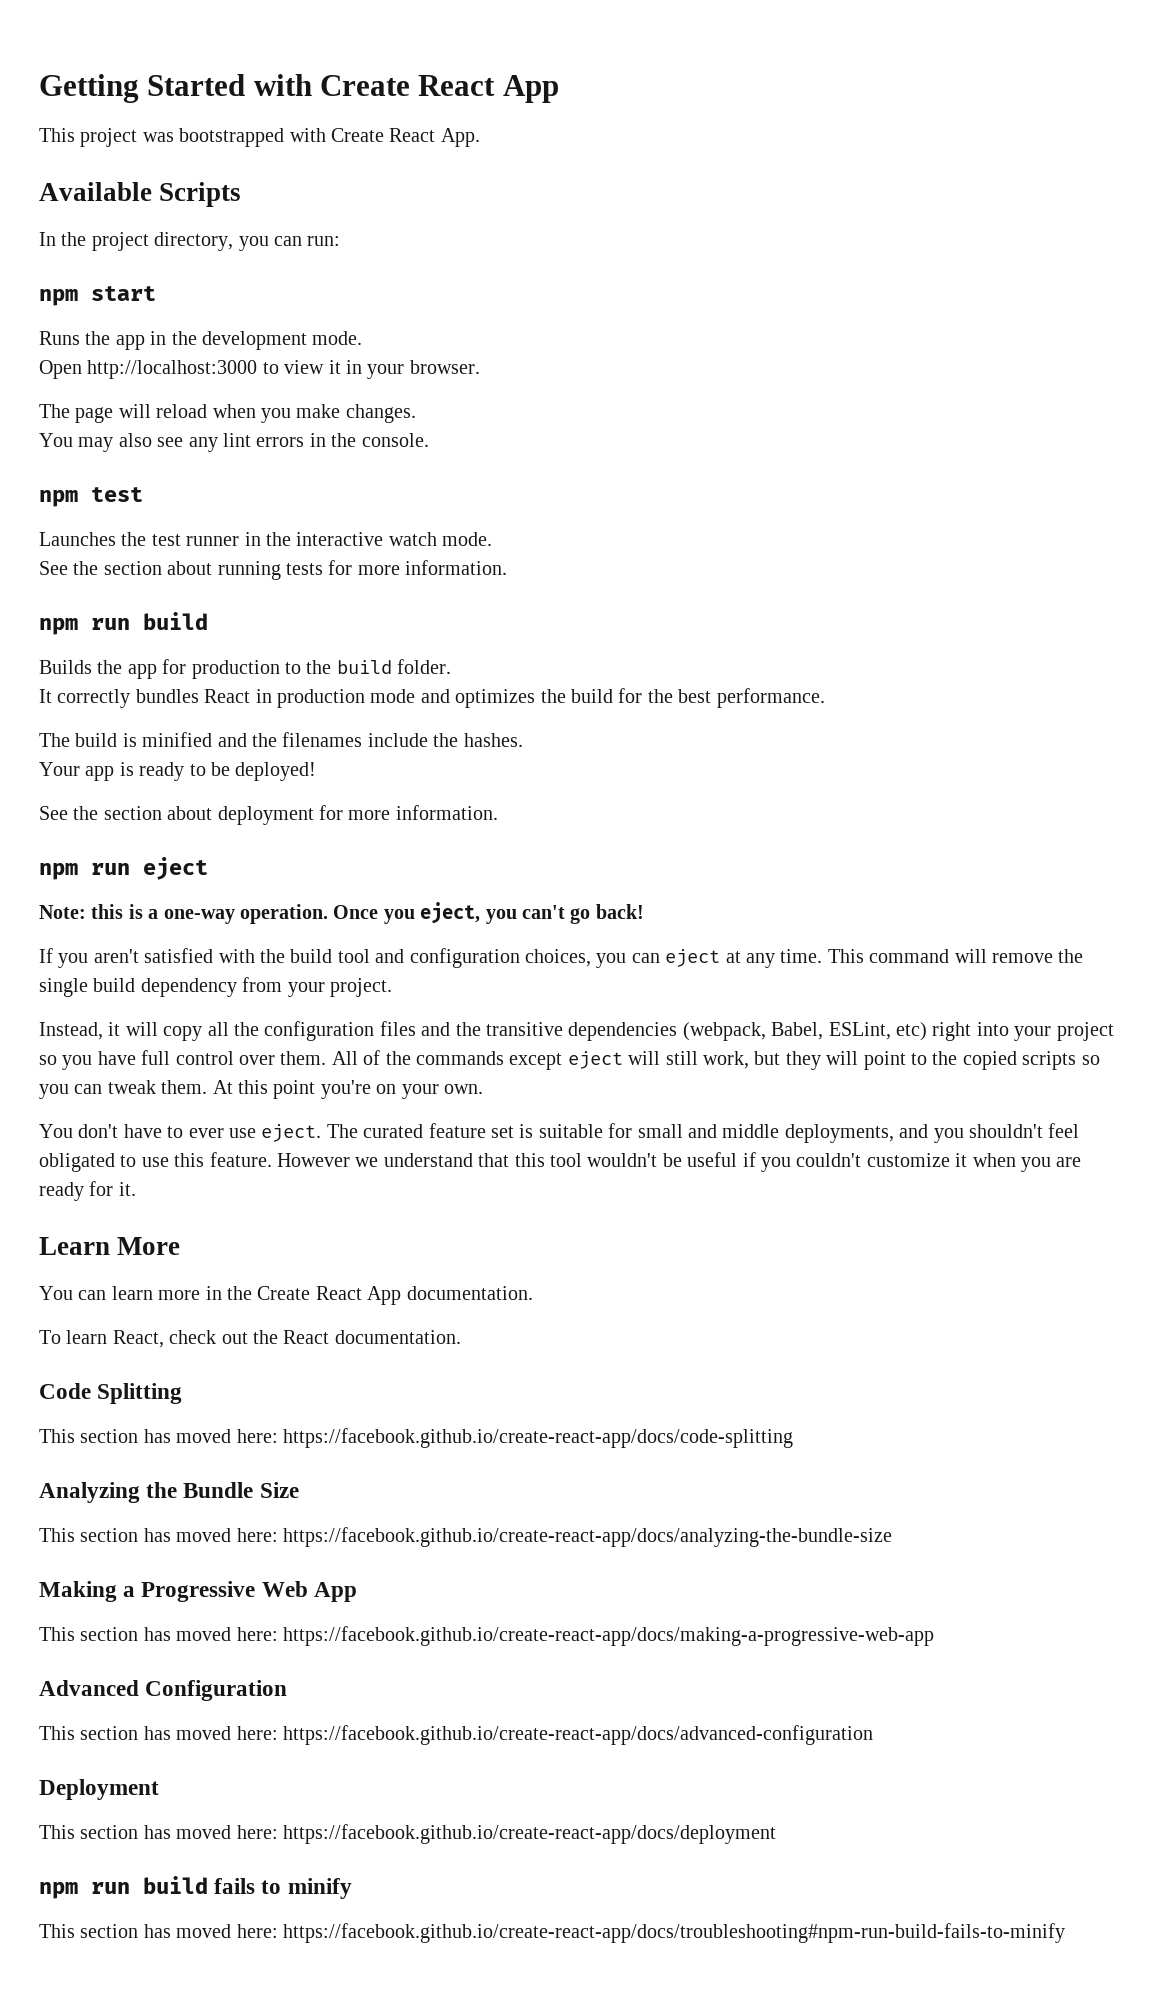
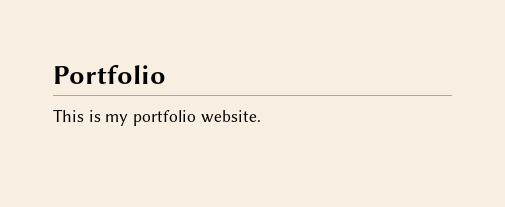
[39,74,559,103] [39,128,480,147] [39,182,242,207] [39,232,341,251] [39,286,156,306] [39,331,363,350] [39,360,480,379] [39,404,416,423] [39,433,429,452] [39,487,143,507] [39,532,493,546] [39,560,508,580] [39,612,208,635] [39,659,452,679] [39,688,825,708] [39,732,523,747] [39,762,317,781] [39,805,498,825] [39,857,208,880] [39,902,644,924] [39,948,1084,968] [39,977,392,997] [39,1021,1114,1041] [39,1050,1100,1070] [39,1080,483,1099] [39,1123,1080,1143] [39,1152,1082,1172] [39,1181,136,1201] [39,1237,181,1255] [39,1286,533,1305] [39,1330,461,1348] [39,1383,183,1404] [39,1428,793,1448] [39,1482,299,1503] [39,1527,892,1547] [39,1581,357,1602] [39,1626,934,1646] [39,1680,288,1701] [39,1725,873,1745] [39,1779,159,1800] [39,1824,776,1844] [39,1876,352,1899] [39,1923,1065,1943] Getting Started with Create React App // This project was bootstrapped with Create React App. // Available Scripts // In the project directory, you can run: // npm start // Runs the app in the development mode. // Open http://localhost:3000 to view it in your browser. // The page will reload when you make changes. // You may also see any lint errors in the console. // npm test // Launches the test runner in the interactive watch mode. // See the section about running tests for more information. // npm run build // Builds the app for production to the build folder. // It correctly bundles React in production mode and optimizes the build for the best performance. // The build is minified and the filenames include the hashes. // Your app is ready to be deployed! // See the section about deployment for more information. // npm run eject // Note: this is a one-way operation. Once you eject, you can't go back! // If you aren't satisfied with the build tool and configuration choices, you can eject at any time. This command will remove the single build dependency from your project. // Instead, it will copy all the configuration files and the transitive dependencies (webpack, Babel, ESLint, etc) right into your project so you have full control over them. All of the commands except eject will still work, but they will point to the copied scripts so you can tweak them. At this point you're on your own. // You don't have to ever use eject. The curated feature set is suitable for small and middle deployments, and you shouldn't feel obligated to use this feature. However we understand that this tool wouldn't be useful if you couldn't customize it when you are ready for it. // Learn More // You can learn more in the Create React App documentation. // To learn React, check out the React documentation. // Code Splitting // This section has moved here: https://facebook.github.io/create-react-app/docs/code-splitting // Analyzing the Bundle Size // This section has moved here: https://facebook.github.io/create-react-app/docs/analyzing-the-bundle-size // Making a Progressive Web App // This section has moved here: https://facebook.github.io/create-react-app/docs/making-a-progressive-web-app // Advanced Configuration // This section has moved here: https://facebook.github.io/create-react-app/docs/advanced-configuration // Deployment // This section has moved here: https://facebook.github.io/create-react-app/docs/deployment // npm run build fails to minify // This section has moved here: https://facebook.github.io/create-react-app/docs/troubleshooting#npm-run-build-fails-to-minify -> [53,65,166,84] [53,109,261,126] Portfolio // This is my portfolio website.

